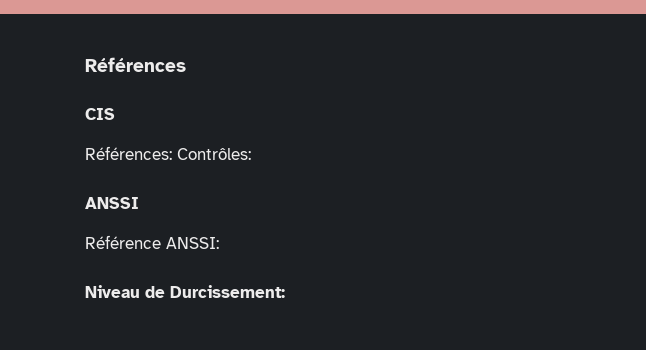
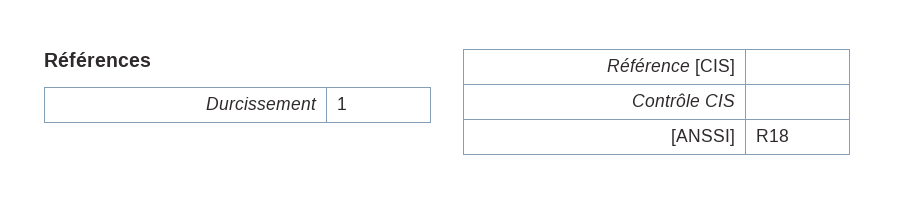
[85,108,115,120] [85,146,251,160] [85,197,139,209] [85,235,219,249] [85,285,285,298] // CIS // Références: Contrôles: // ANSSI // Référence ANSSI: // Niveau de Durcissement: -> [206,97,318,110] [336,97,347,110] [607,58,736,76] [632,93,736,107] [671,129,736,146] [755,129,789,142] // Durcissement | 1 // Référence [CIS] | // Contrôle CIS | // [ANSSI] | R18

